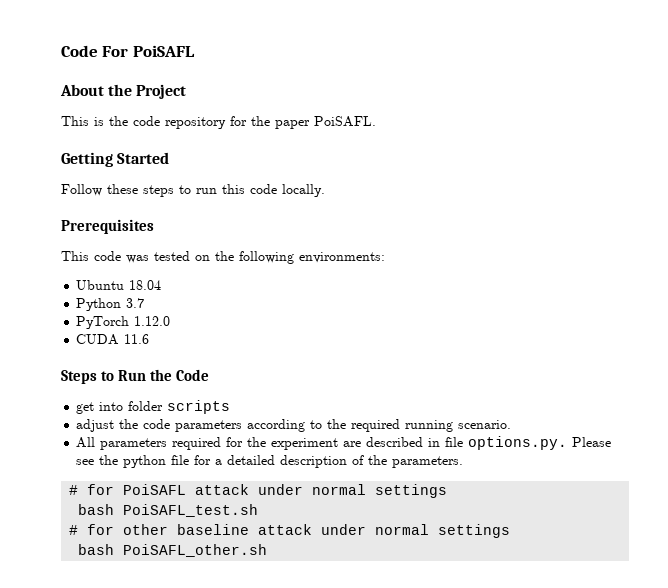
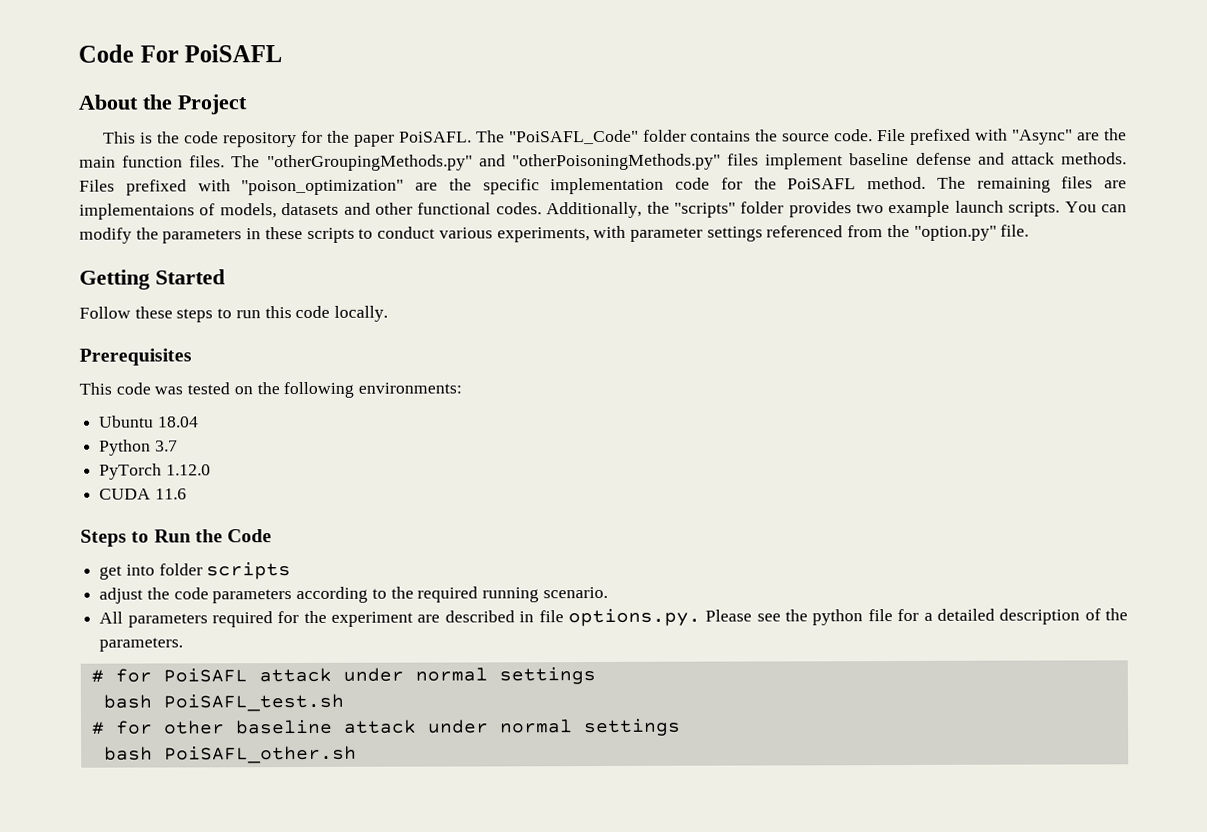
(376, 121) none -> [475,128,1127,145] [79,152,1128,172] [79,176,1127,196] [79,200,1128,220] [79,224,1030,244] The "PoiSAFL_Code" folder contains the source code. File prefixed with "Async" are the main function files. The "otherGroupingMethods.py" and "otherPoisoningMethods.py" files implement baseline defense and attack methods. Files prefixed with "poison_optimization" are the specific implementation code for the PoiSAFL method. The remaining files are implementaions of models, datasets and other functional codes. Additionally, the "scripts" folder provides two example launch scripts. You can modify the parameters in these scripts to conduct various experiments, with parameter settings referenced from the "option.py" file.

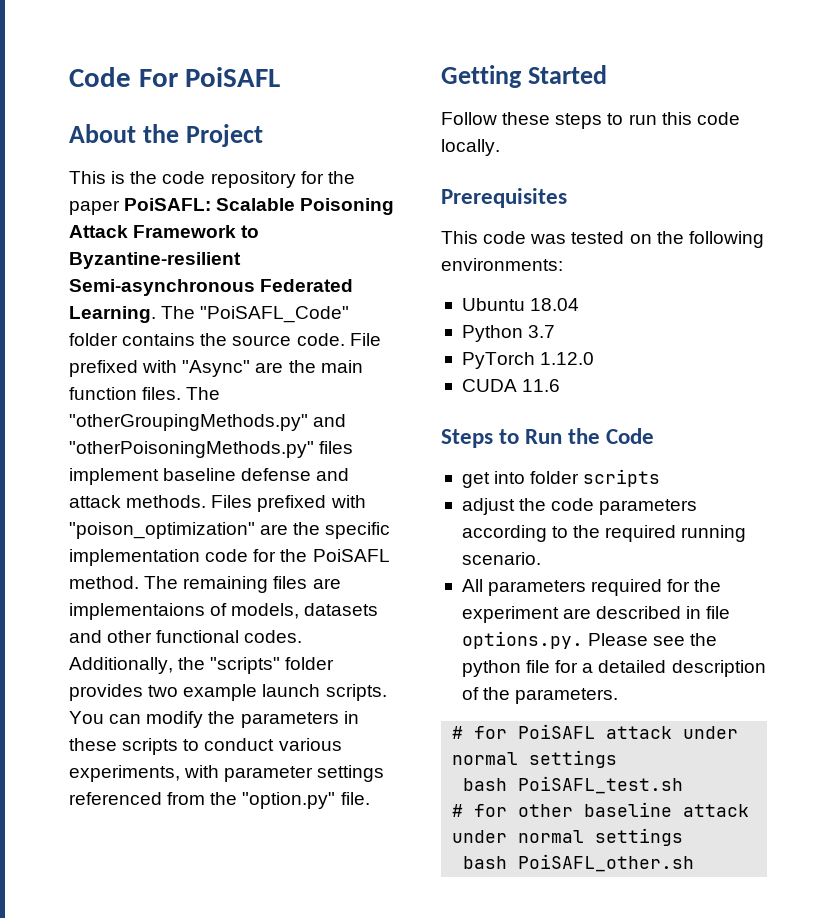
[398,131,472,143] PoiSAFL. -> [124,198,395,215] [69,225,260,238] [69,252,241,269] [69,279,354,296] [69,306,156,323] PoiSAFL: Scalable Poisoning Attack Framework to Byzantine-resilient Semi-asynchronous Federated Learning.

